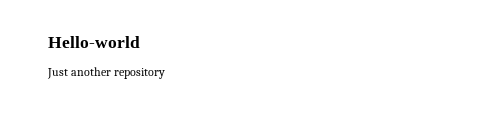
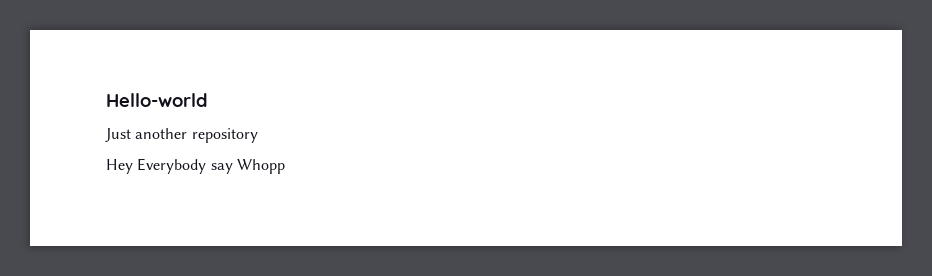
(166, 73) none -> [106,158,285,174] // Hey Everybody say Whopp

